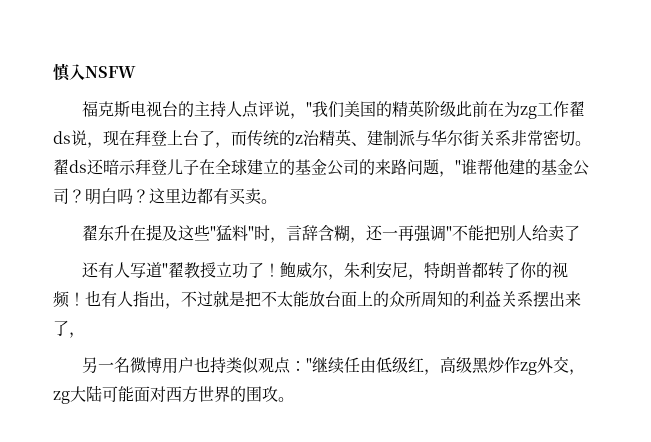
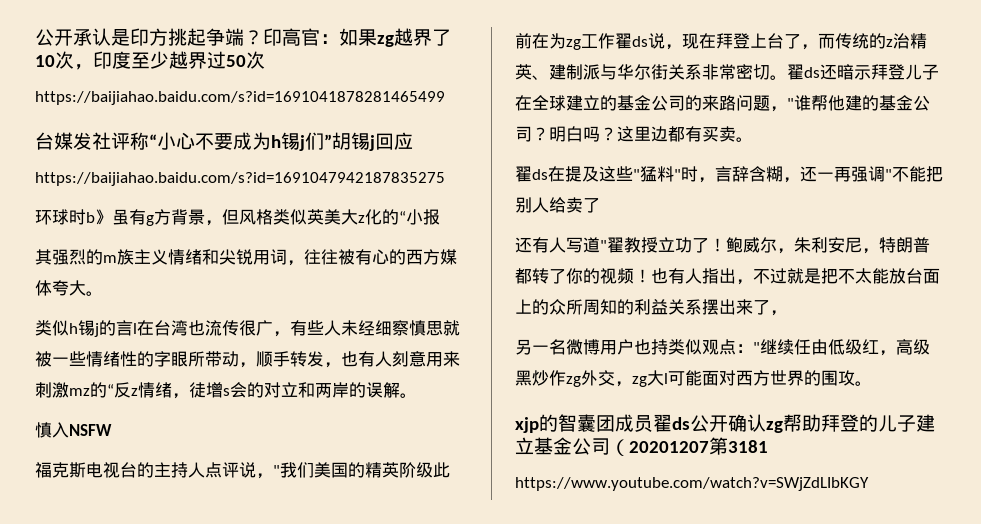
(53, 72) none -> [35,28,451,47] [35,51,265,70] [35,91,445,105] [35,132,413,151] [35,172,445,186] [35,209,440,226] [35,249,457,266] [35,280,103,296] [35,320,460,337] [35,351,460,368] [35,382,417,399] 公开承认是印方挑起争端？印高官：如果zg越界了10次，印度至少越界过50次 // https://baijiahao.baidu.com/s?id=1691041878281465499 // 台媒发社评称“小心不要成为h锡j们”胡锡j回应 // https://baijiahao.baidu.com/s?id=1691047942187835275 // 环球时b》虽有g方背景，但风格类似英美大z化的“小报 // 其强烈的m族主义情绪和尖锐用词，往往被有心的西方媒体夸大。 // 类似h锡j的言l在台湾也流传很广，有些人未经细察慎思就被一些情绪性的字眼所带动，顺手转发，也有人刻意用来刺激mz的“反z情绪，徒增s会的对立和两岸的误解。 //
[97,225,130,241] 东升 -> [532,169,548,180] ds
[86,385,102,402] 陆 -> [664,373,668,384] l
(294, 399) none -> [515,414,935,433] [515,437,768,456] [515,477,869,491] // xjp的智囊团成员翟ds公开确认zg帮助拜登的儿子建立基金公司（20201207第3181 // https://www.youtube.com/watch?v=SWjZdLIbKGY

